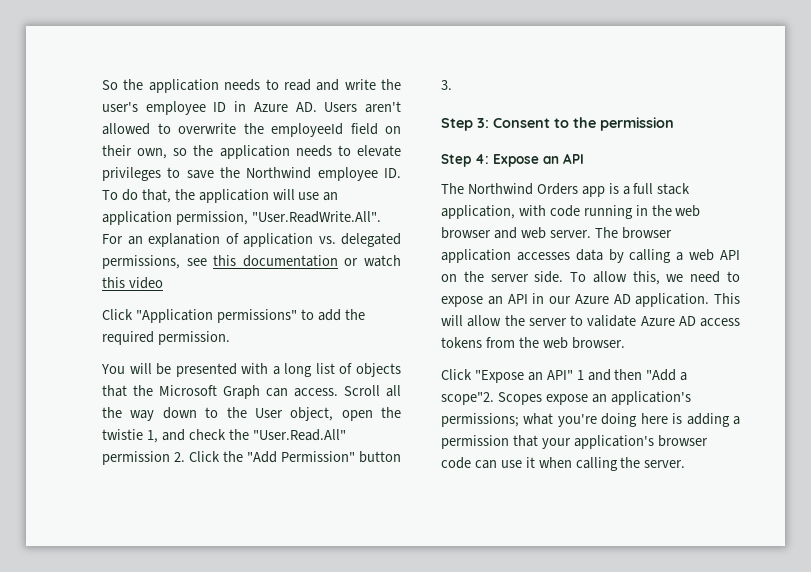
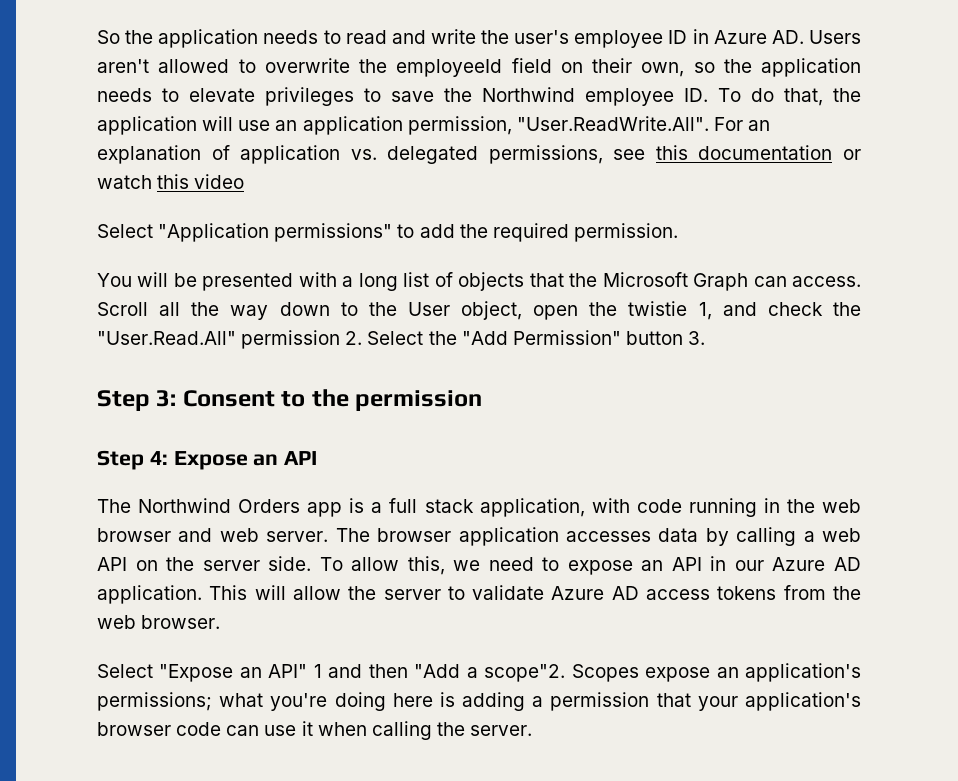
[102,309,133,320] Click -> [97,224,153,238] Select
[189,451,220,462] Click -> [367,331,424,345] Select
[441,369,472,380] Click -> [97,664,153,678] Select

